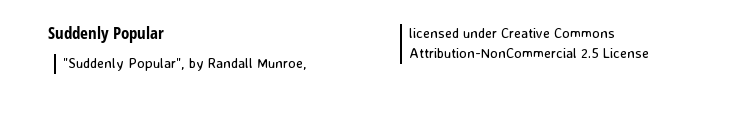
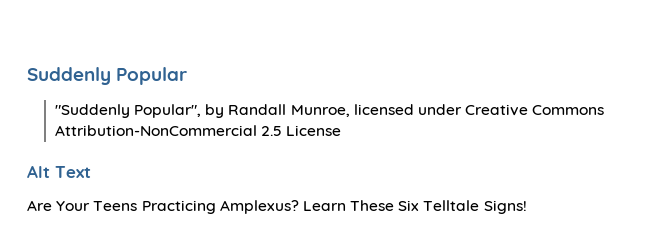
(650, 53) none -> [27,165,91,178] [27,200,527,214] // Alt Text // Are Your Teens Practicing Amplexus? Learn These Six Telltale Signs!

